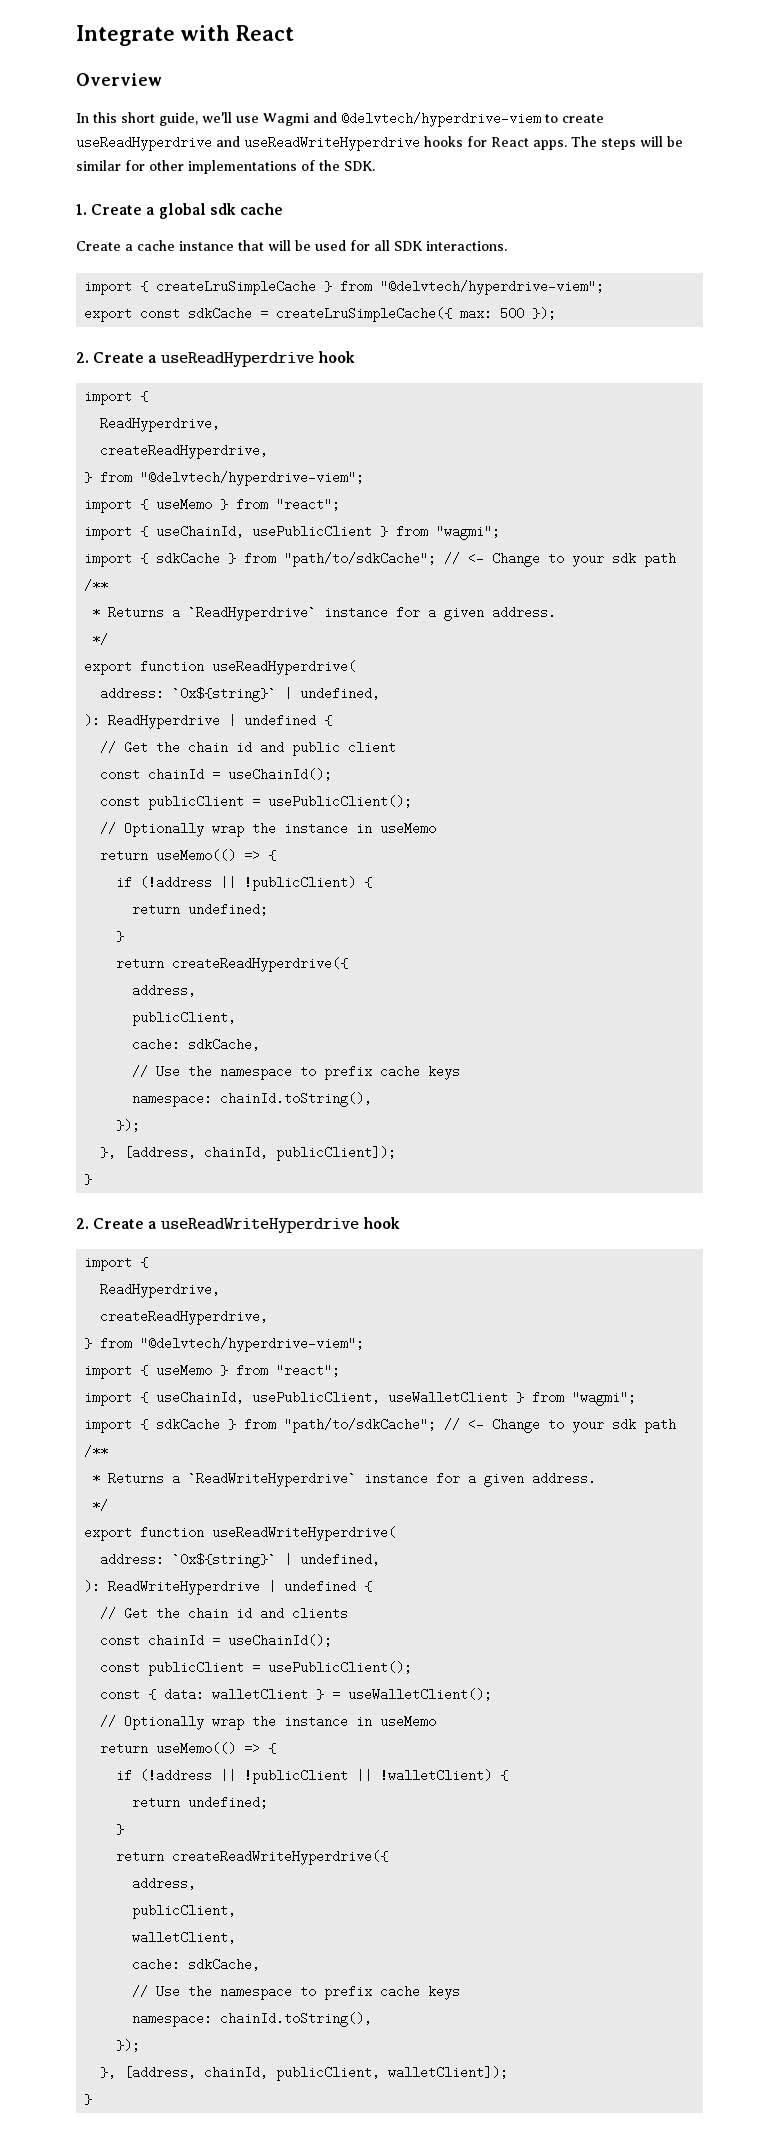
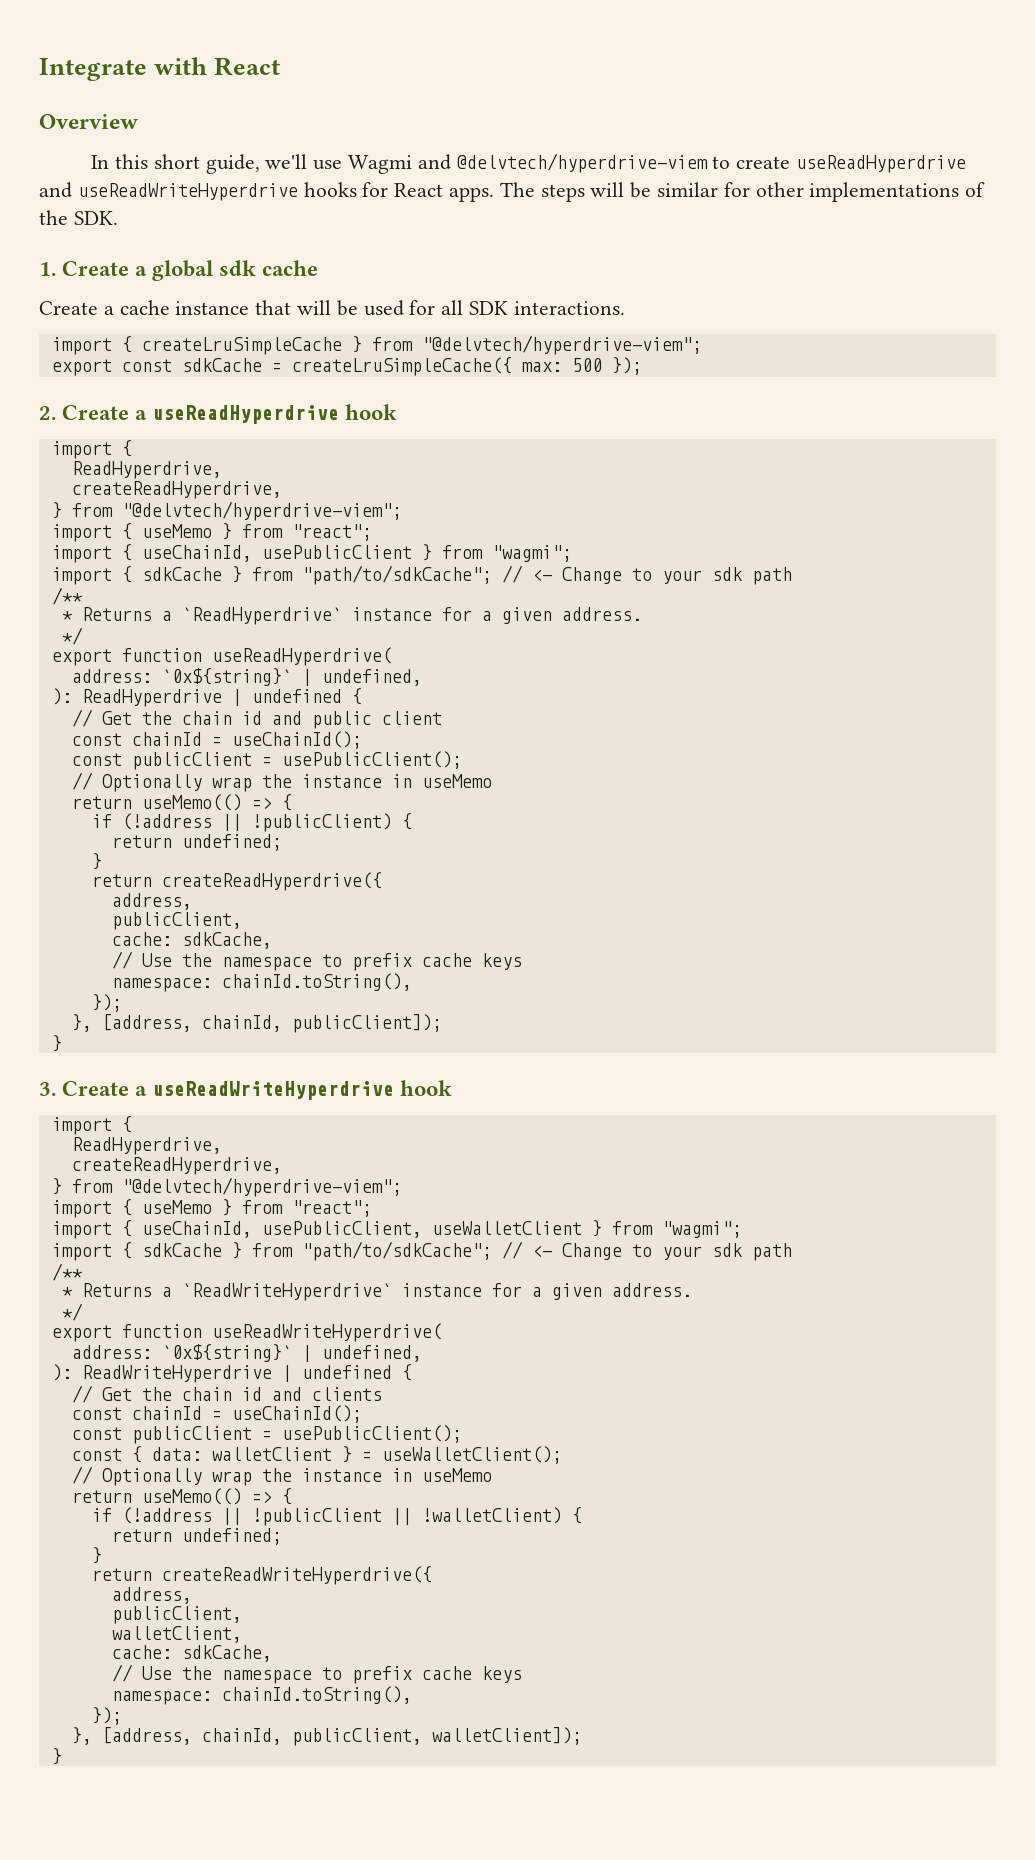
[76,1218,89,1229] 2. -> [39,1082,56,1096] 3.

